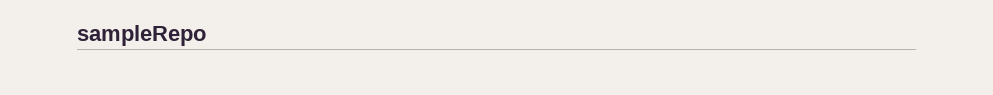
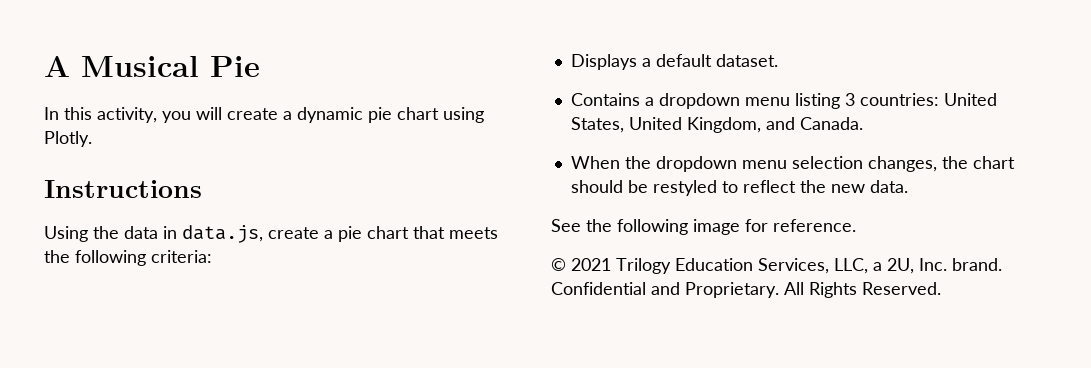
[77,25,206,46] sampleRepo -> [44,56,260,77] [44,107,484,123] [44,131,92,147] [44,180,202,198] [44,225,498,243] [44,250,212,266] [570,54,778,70] [570,93,997,109] [570,117,863,133] [570,156,1015,172] [570,180,908,196] [551,219,856,235] [551,258,1002,274] [551,282,941,298] A Musical Pie // In this activity, you will create a dynamic pie chart using Plotly. // Instructions // Using the data in data.js, create a pie chart that meets the following criteria: // Displays a default dataset. // Contains a dropdown menu listing 3 countries: United States, United Kingdom, and Canada. // When the dropdown menu selection changes, the chart should be restyled to reflect the new data. // See the following image for reference. // © 2021 Trilogy Education Services, LLC, a 2U, Inc. brand. Confidential and Proprietary. All Rights Reserved.

